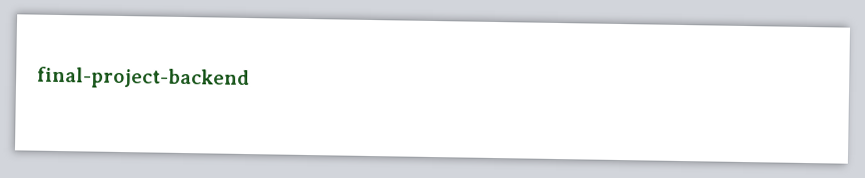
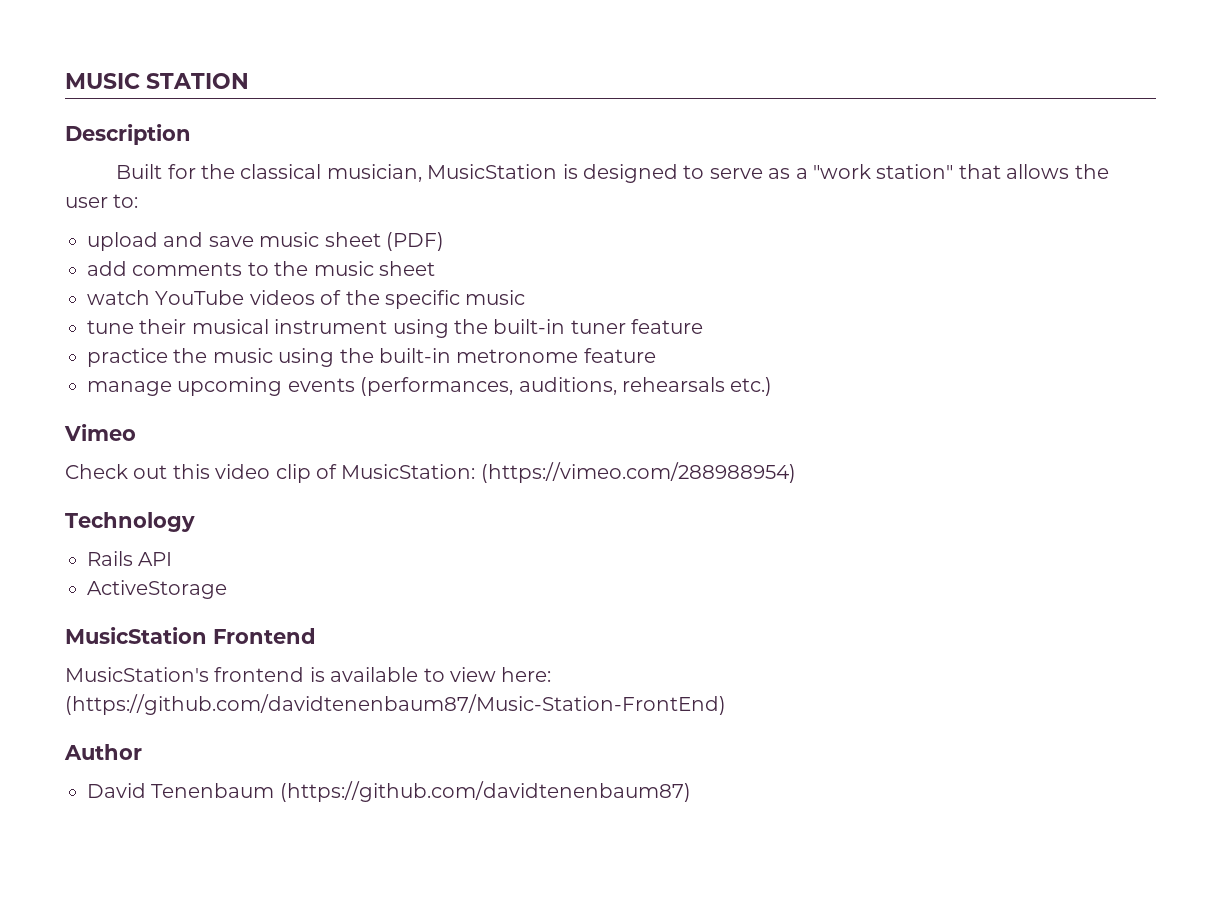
[36,66,250,91] final-project-backend -> [65,73,249,89] [65,124,191,145] [116,164,1109,183] [65,194,139,208] [87,232,444,251] [87,261,435,276] [87,290,526,309] [87,319,704,338] [87,348,656,367] [87,377,773,396] [64,424,136,441] [65,462,796,483] [65,512,195,532] [87,551,173,566] [87,580,227,599] [65,627,316,644] [65,667,552,682] [65,694,726,715] [64,744,142,760] [87,781,691,802] MUSIC STATION // Description // Built for the classical musician, MusicStation is designed to serve as a "work station" that allows the user to: // upload and save music sheet (PDF) // add comments to the music sheet // watch YouTube videos of the specific music // tune their musical instrument using the built-in tuner feature // practice the music using the built-in metronome feature // manage upcoming events (performances, auditions, rehearsals etc.) // Vimeo // Check out this video clip of MusicStation: (https://vimeo.com/288988954) // Technology // Rails API // ActiveStorage // MusicStation Frontend // MusicStation's frontend is available to view here: (https://github.com/davidtenenbaum87/Music-Station-FrontEnd) // Author // David Tenenbaum (https://github.com/davidtenenbaum87)

